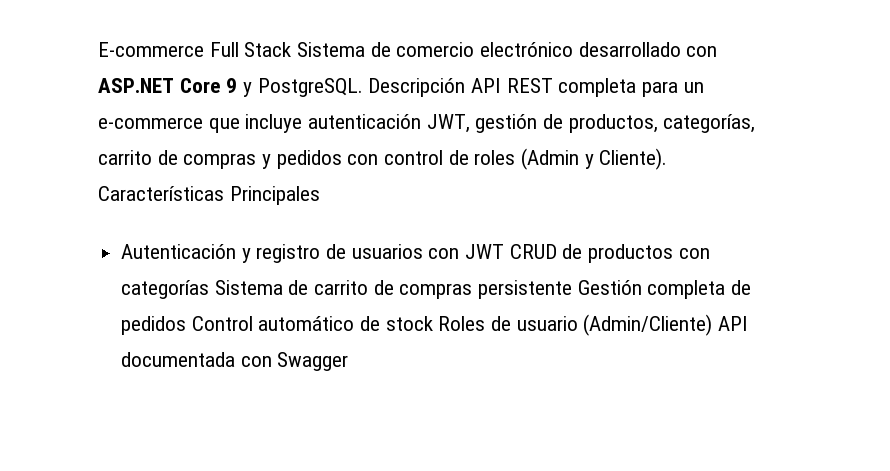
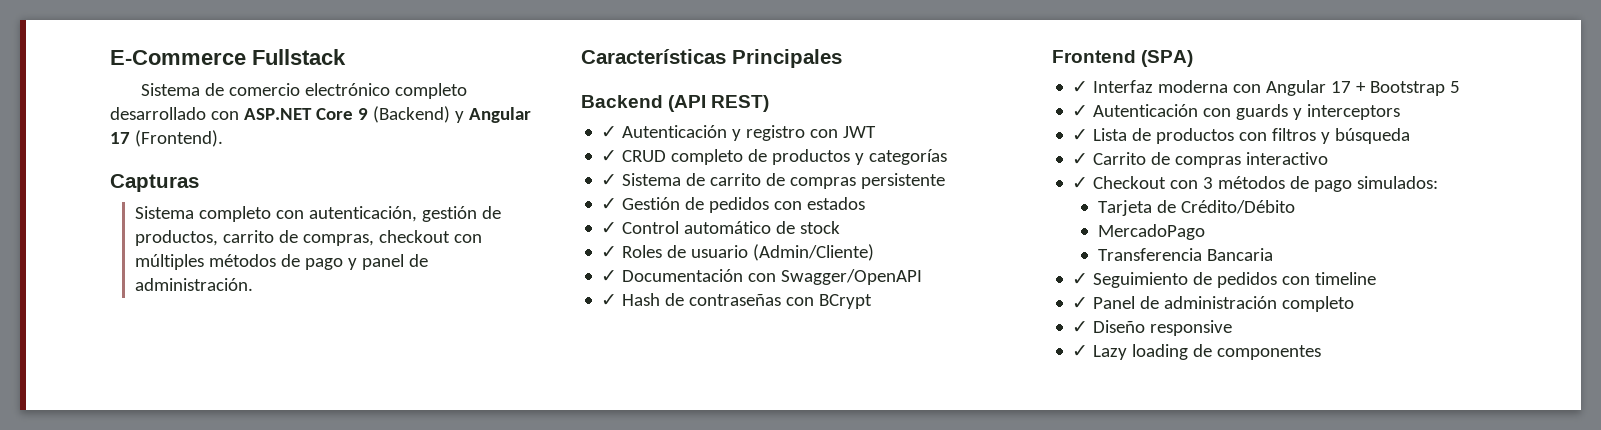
[98,42,292,57] E-commerce Full Stack -> [110,49,346,65] E-Commerce Fullstack //
(574, 49) none -> [395,83,468,99] completo
[243,78,704,97] [98,114,470,133] y PostgreSQL. Descripción API REST completa para un e-commerce que incluye autenticación JWT, -> [372,106,531,123] [110,130,223,147] [110,174,199,192] [135,206,418,222] (Backend) y Angular 17 (Frontend). // Capturas // Sistema completo con autenticación,
[663,114,756,133] [98,148,668,170] [98,186,320,205] categorías, carrito de compras y pedidos con control de roles (Admin y Cliente). Características Principales // -> [223,230,483,246] [135,254,429,270] [135,278,254,291] [581,49,842,68] [581,95,770,112] [601,126,618,138] carrito de compras, checkout con múltiples métodos de pago y panel de administración. // Características Principales // Backend (API REST) // ✓
[326,244,423,259] de usuarios -> (806, 133) none
[509,244,710,263] CRUD de productos con -> [601,149,865,165] // ✓ CRUD completo de productos y
(210, 289) none -> [601,174,618,186] // ✓
[577,280,752,299] [121,316,187,335] Gestión completa de pedidos -> [601,197,866,213] [601,222,618,234] // ✓ Gestión de pedidos con estados // ✓
(433, 323) none -> [601,246,618,258] // ✓
[718,316,749,331] [121,352,349,371] API documentada con Swagger -> [601,269,923,285] [601,293,873,309] [1052,50,1194,67] [1072,80,1461,96] [1072,104,1401,120] [1072,128,1411,144] [1072,152,1329,168] [1072,176,1439,192] [1097,200,1295,216] [1097,224,1205,240] [1097,248,1273,261] [1072,272,1377,288] [1072,296,1355,312] [1072,320,1233,336] [1072,344,1322,360] // ✓ Documentación con Swagger/OpenAPI // ✓ Hash de contraseñas con BCrypt // Frontend (SPA) // ✓ Interfaz moderna con Angular 17 + Bootstrap 5 // ✓ Autenticación con guards y interceptors // ✓ Lista de productos con filtros y búsqueda // ✓ Carrito de compras interactivo // ✓ Checkout con 3 métodos de pago simulados: // Tarjeta de Crédito/Débito // MercadoPago // Transferencia Bancaria // ✓ Seguimiento de pedidos con timeline // ✓ Panel de administración completo // ✓ Diseño responsive // ✓ Lazy loading de componentes

